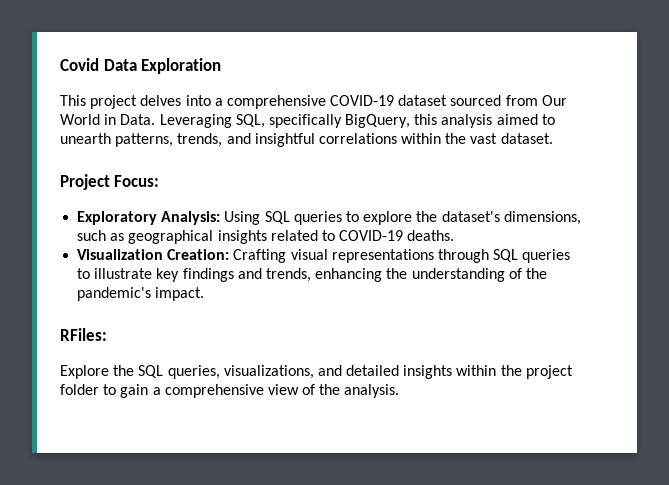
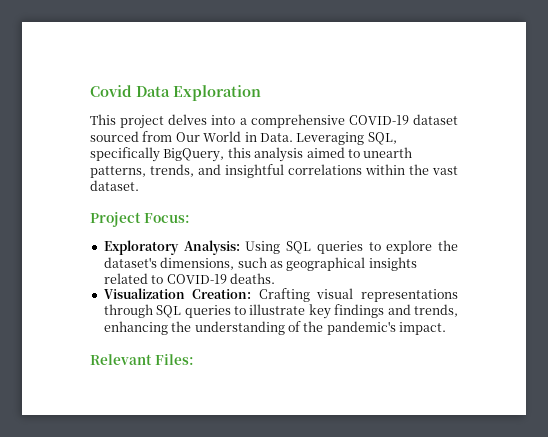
[60,328,107,341] [60,365,573,379] [60,384,400,398] RFiles: // Explore the SQL queries, visualizations, and detailed insights within the project folder to gain a comprehensive view of the analysis. -> [90,354,194,365] Relevant Files:

